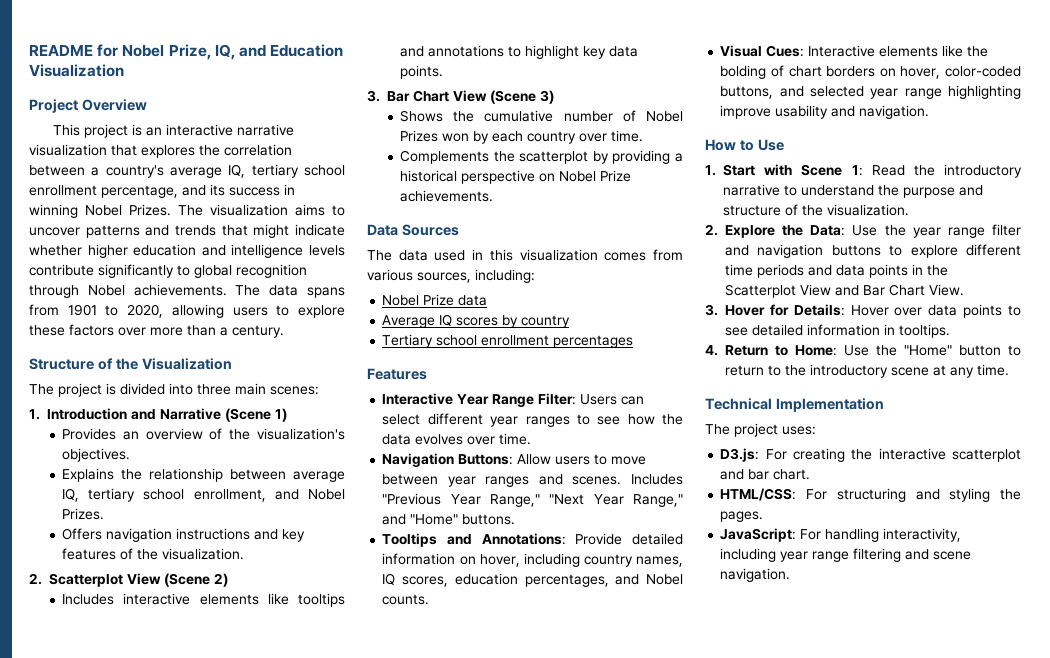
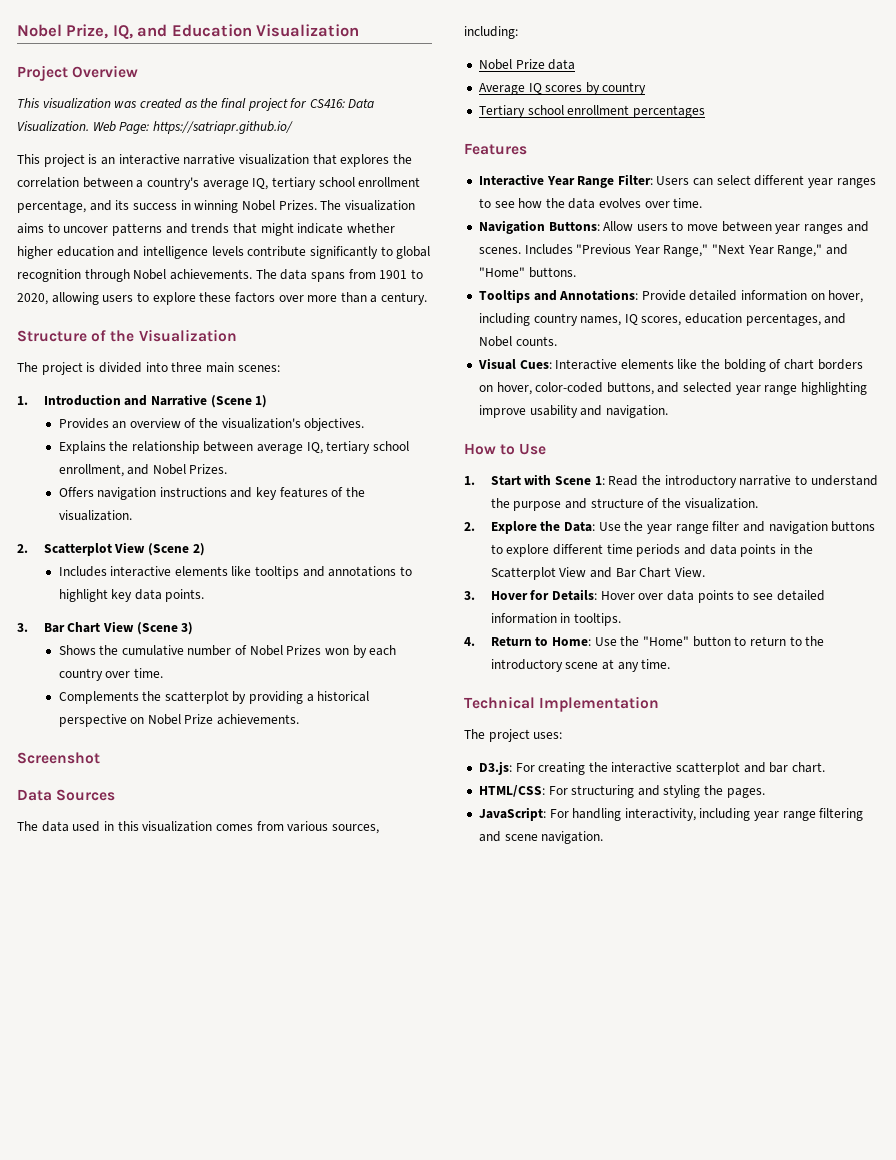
[29,44,119,57] README for -> (17, 30) none
(147, 105) none -> [17,98,375,111] [17,121,293,134] // This visualization was created as the final project for CS416: Data Visualization. Web Page: https://satriapr.github.io/
(494, 196) none -> [17,752,100,764] // Screenshot

